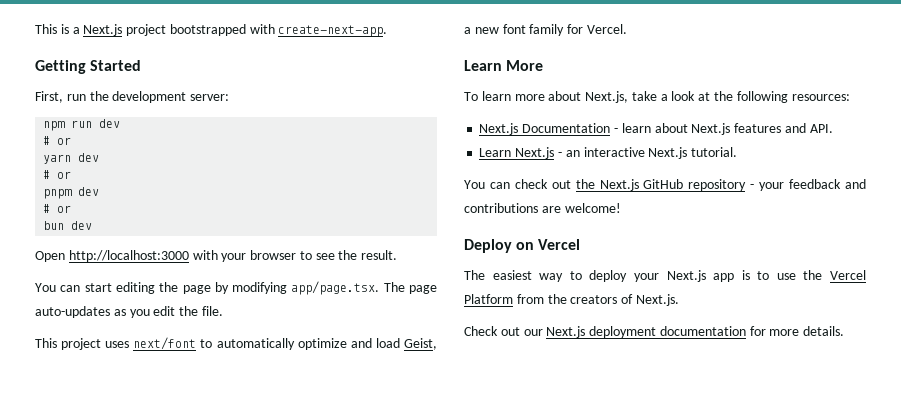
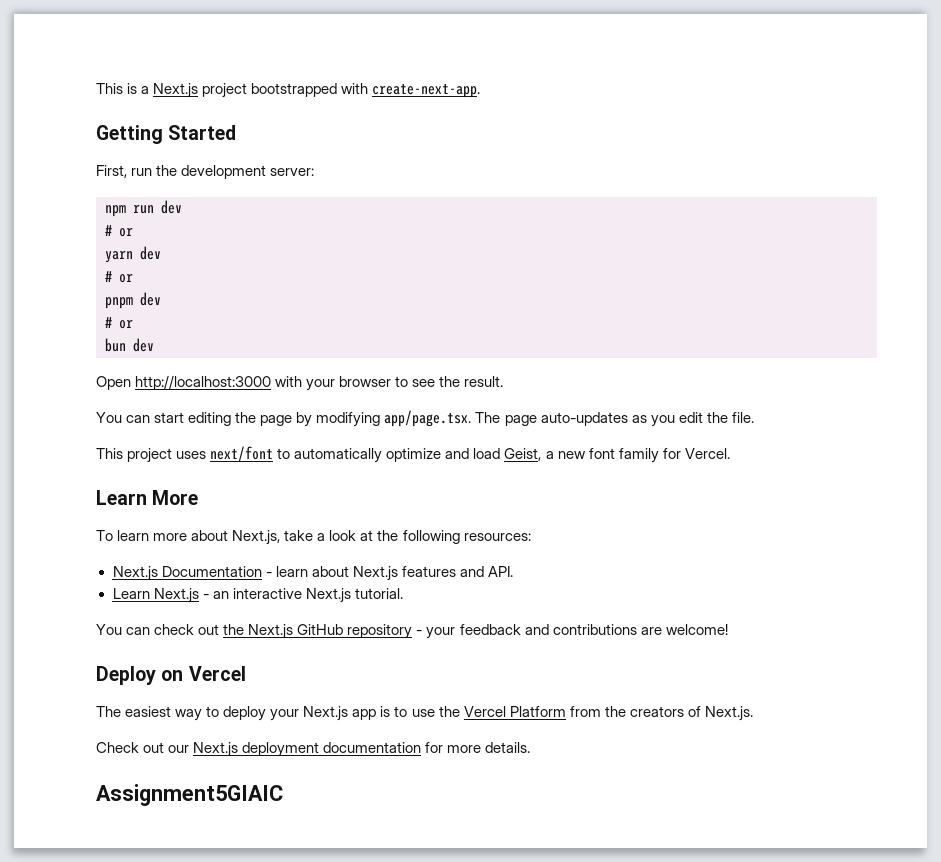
(845, 331) none -> [96,784,283,806] // Assignment5GIAIC

